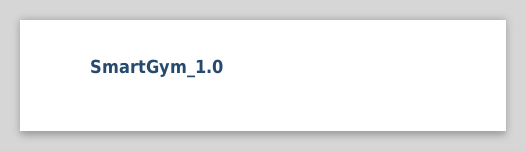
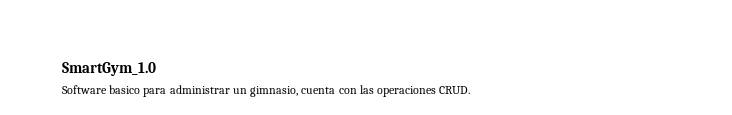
(223, 68) none -> [62,85,471,97] // Software basico para administrar un gimnasio, cuenta con las operaciones CRUD.

